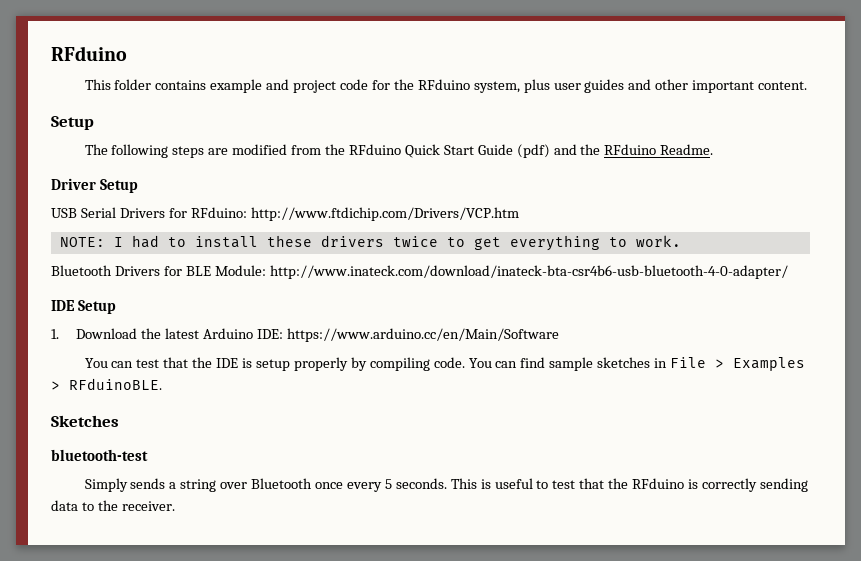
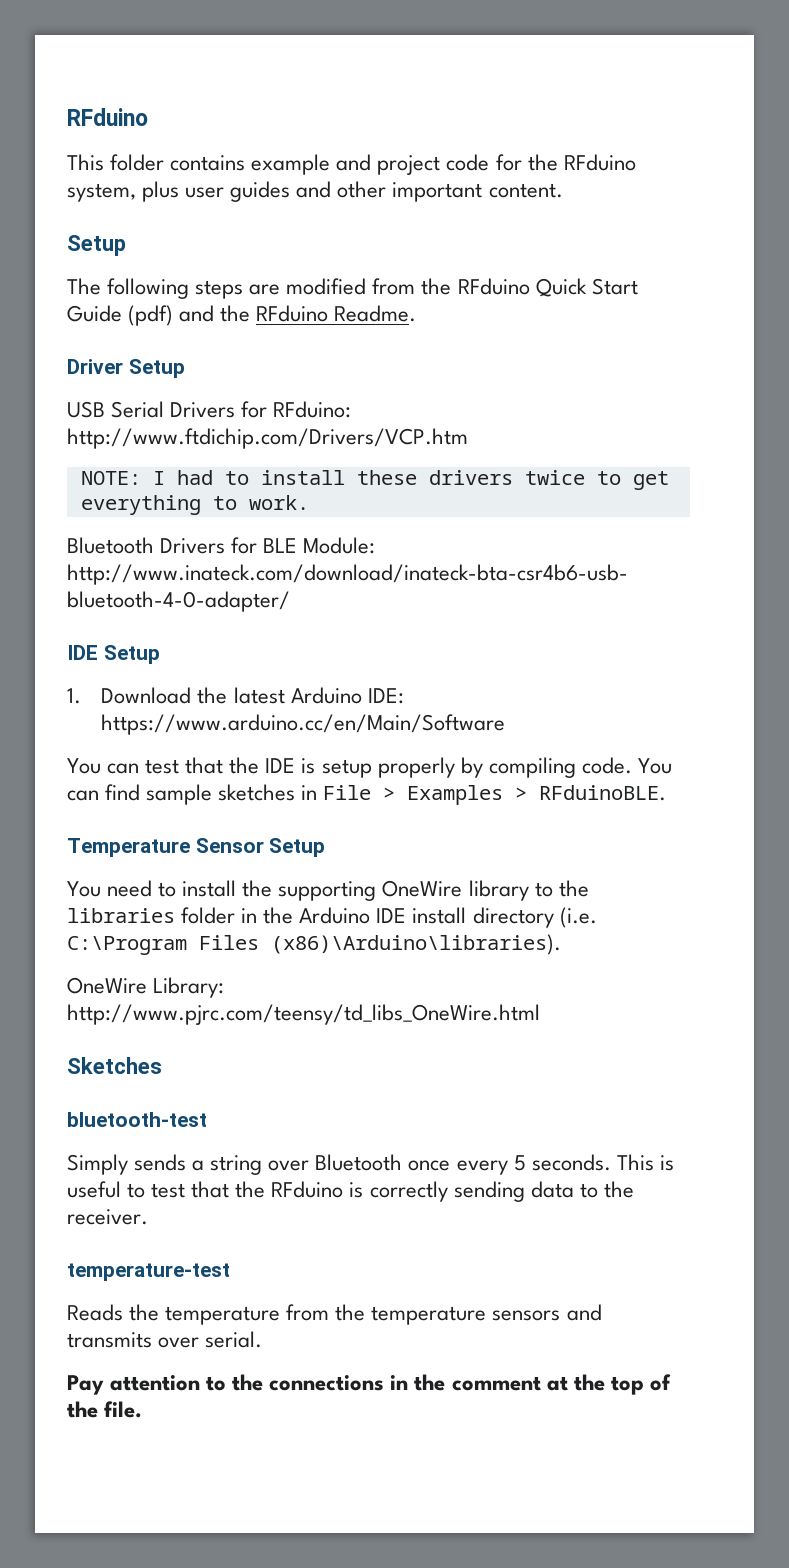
(162, 384) none -> [67,838,326,857] [67,880,589,901] [67,907,597,928] [67,934,561,955] [67,977,225,998] [67,1004,540,1025] // Temperature Sensor Setup // You need to install the supporting OneWire library to the libraries folder in the Arduino IDE install directory (i.e. C:\Program Files (x86)\Arduino\libraries). // OneWire Library: http://www.pjrc.com/teensy/td_libs_OneWire.html
(175, 506) none -> [67,1263,230,1281] [67,1304,602,1325] [67,1331,263,1348] [67,1374,671,1395] [67,1401,143,1418] // temperature-test // Reads the temperature from the temperature sensors and transmits over serial. // Pay attention to the connections in the comment at the top of the file.

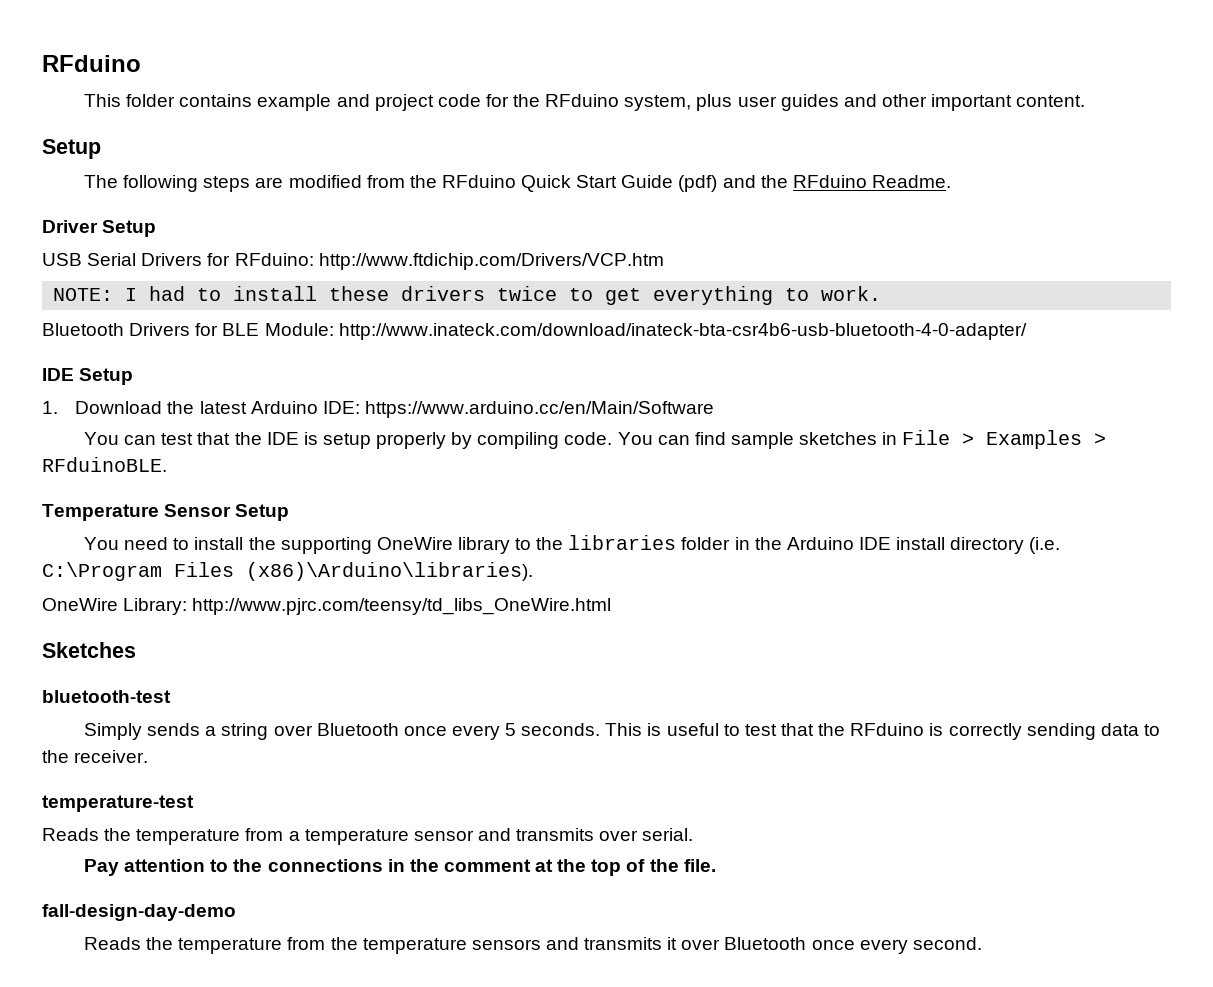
[335,1304,561,1325] the temperature sensors -> [288,829,474,845] a temperature sensor
(143, 1409) none -> [42,904,236,921] [84,937,982,954] // fall-design-day-demo // Reads the temperature from the temperature sensors and transmits it over Bluetooth once every second.

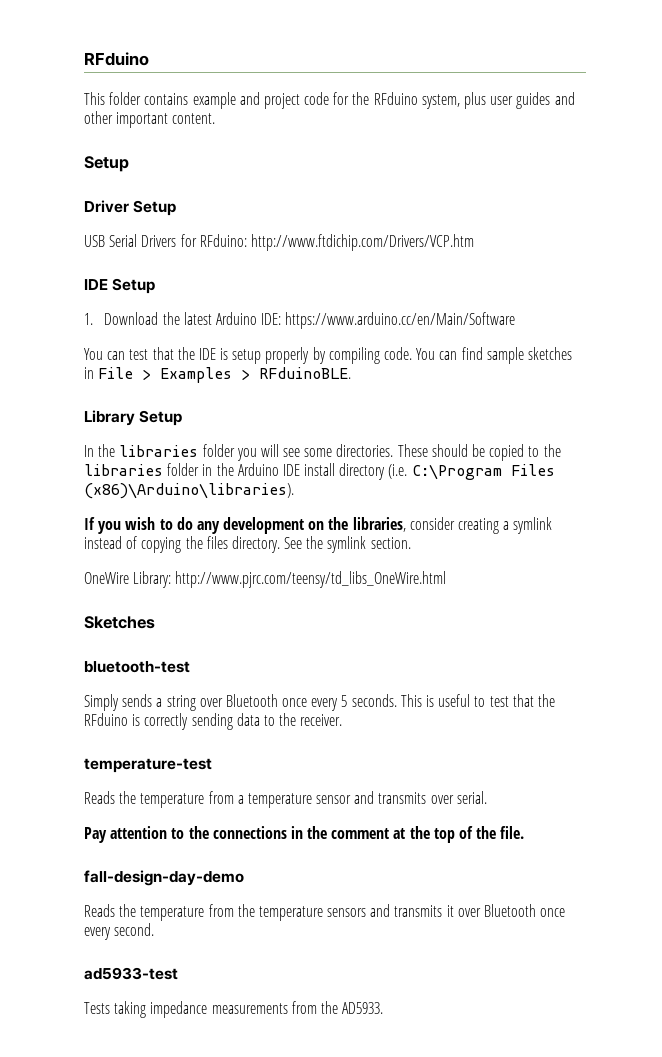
[84,175,951,192] // The following steps are modified from the RFduino Quick Start Guide (pdf) and the RFduino Readme. -> (129, 164) none
[53,286,882,305] [42,323,1027,340] // NOTE: I had to install these drivers twice to get everything to work. // Bluetooth Drivers for BLE Module: http://www.inateck.com/download/inateck-bta-csr4b6-usb-bluetooth-4-0-adapter/ -> (474, 242) none
[42,504,290,521] [84,537,510,554] Temperature Sensor Setup // You need to install the supporting OneWire library -> [84,410,183,426] [84,444,525,461] Library Setup // In the libraries folder you will see some directories. These should be copied
(533, 571) none -> [84,517,553,534] [84,536,411,553] // If you wish to do any development on the libraries, consider creating a symlink instead of copying the files directory. See the symlink section.
(982, 943) none -> [84,967,178,980] [84,1001,384,1018] // ad5933-test // Tests taking impedance measurements from the AD5933.

